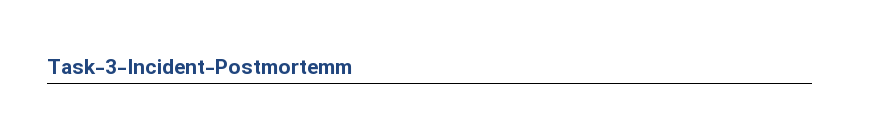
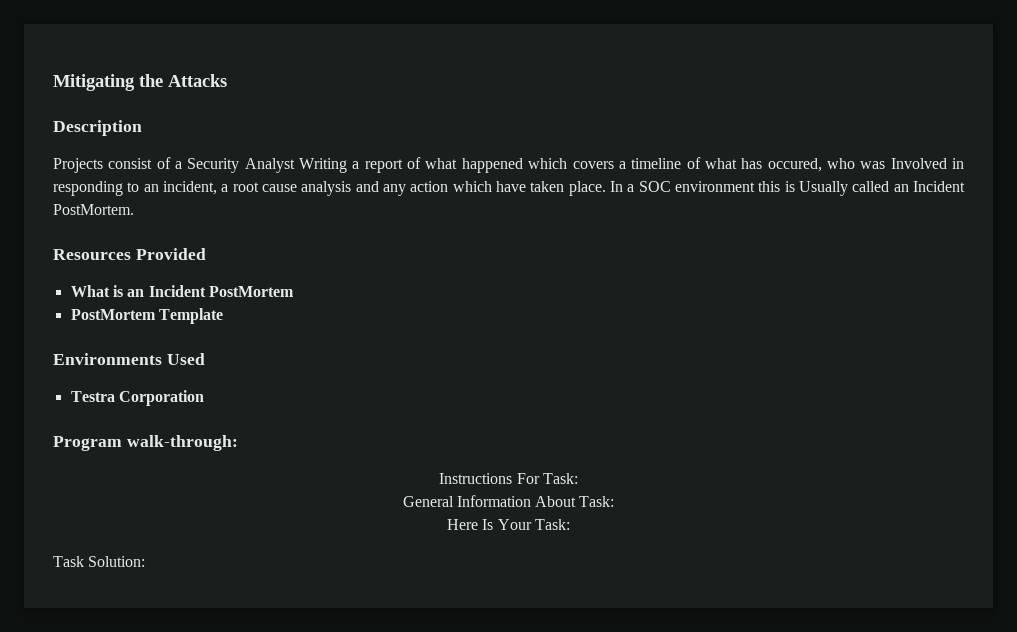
[47,59,352,74] Task-3-Incident-Postmortemm -> [53,74,227,91] [53,120,142,136] [53,157,964,173] [53,181,966,196] [53,204,134,215] [53,248,206,260] [70,285,294,297] [70,308,223,324] [53,353,205,365] [70,390,204,406] [53,435,238,451] [439,473,578,484] [402,495,615,507] [447,519,570,530] [53,556,146,567] Mitigating the Attacks // Description // Projects consist of a Security Analyst Writing a report of what happened which covers a timeline of what has occured, who was Involved in responding to an incident, a root cause analysis and any action which have taken place. In a SOC environment this is Usually called an Incident PostMortem. // Resources Provided // What is an Incident PostMortem // PostMortem Template // Environments Used // Testra Corporation // Program walk-through: // Instructions For Task: // General Information About Task: // Here Is Your Task: // Task Solution:

